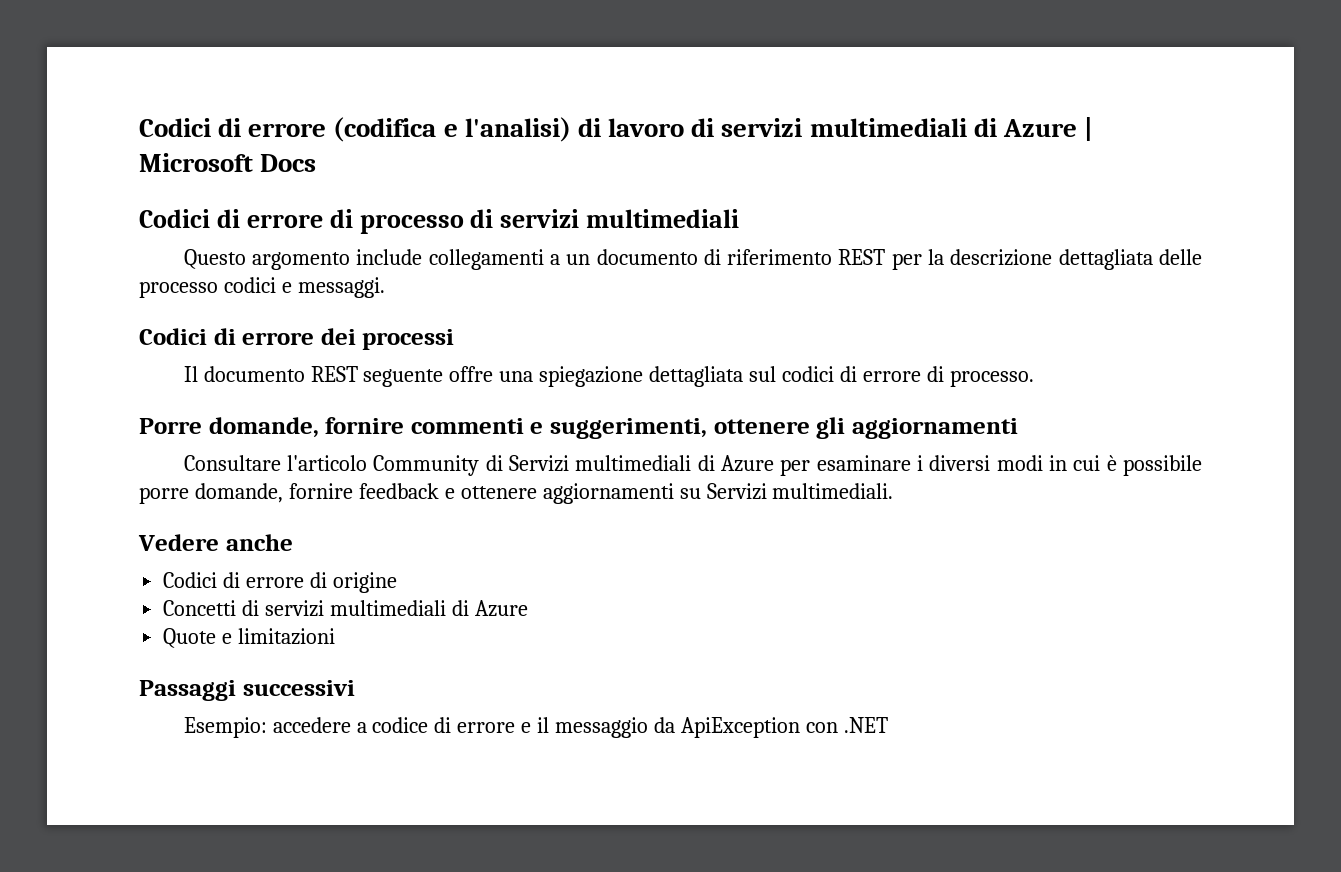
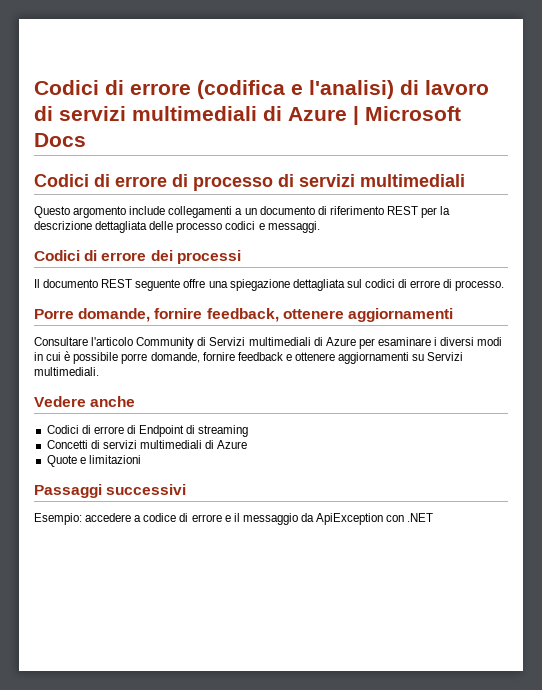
[410,417,846,439] commenti e suggerimenti, ottenere gli -> [206,308,344,322] feedback, ottenere
[332,572,397,593] origine -> [139,425,249,437] Endpoint di streaming

